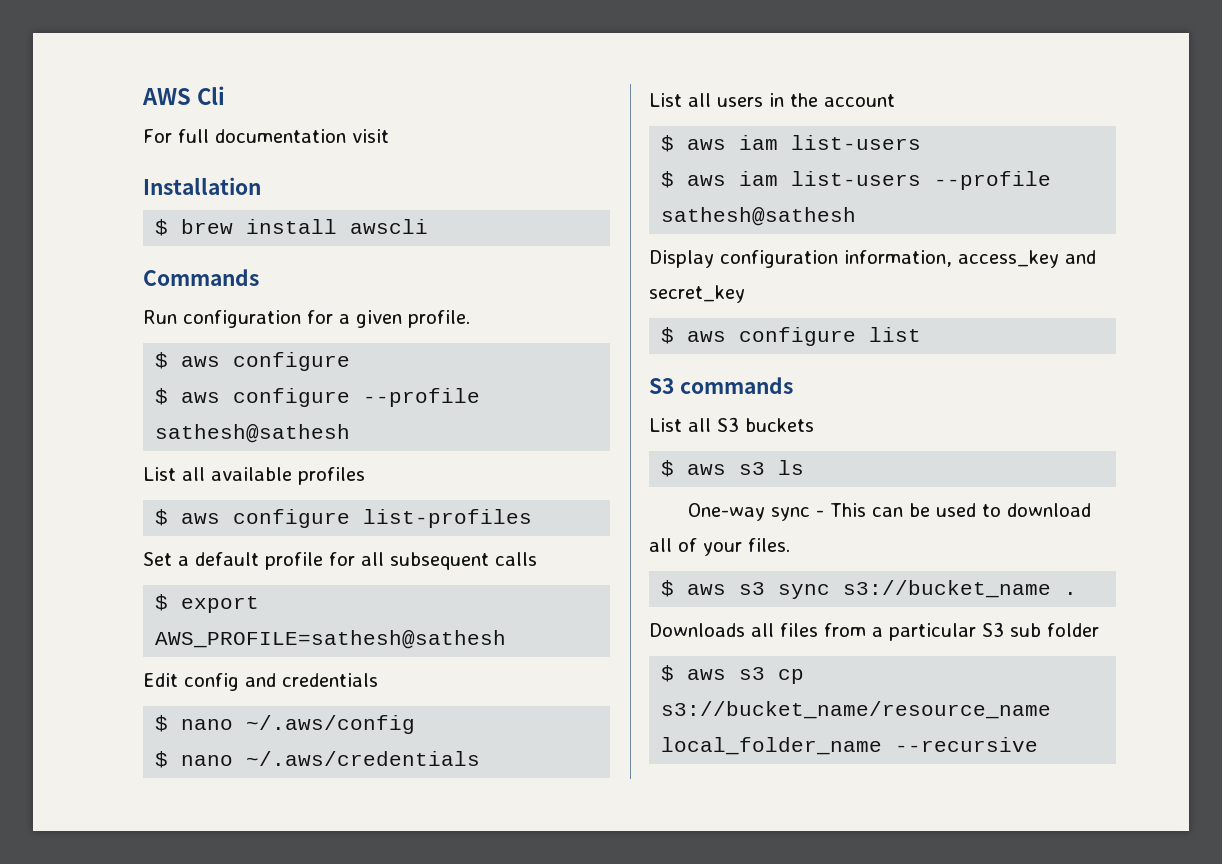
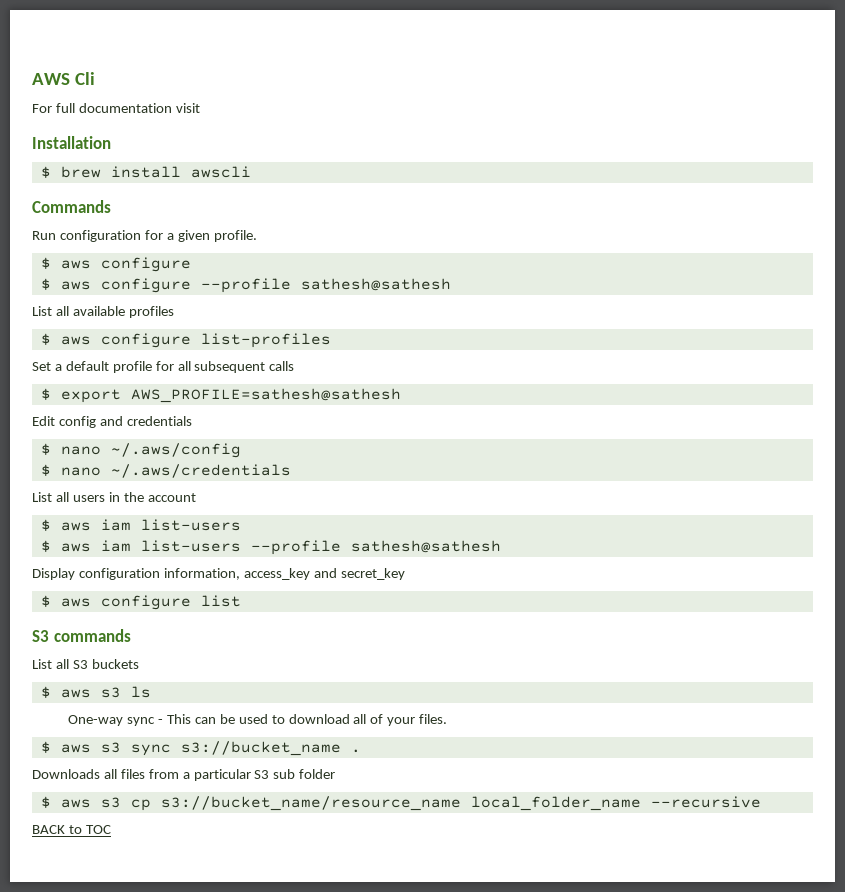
(1039, 744) none -> [32,825,111,834] // BACK to TOC

